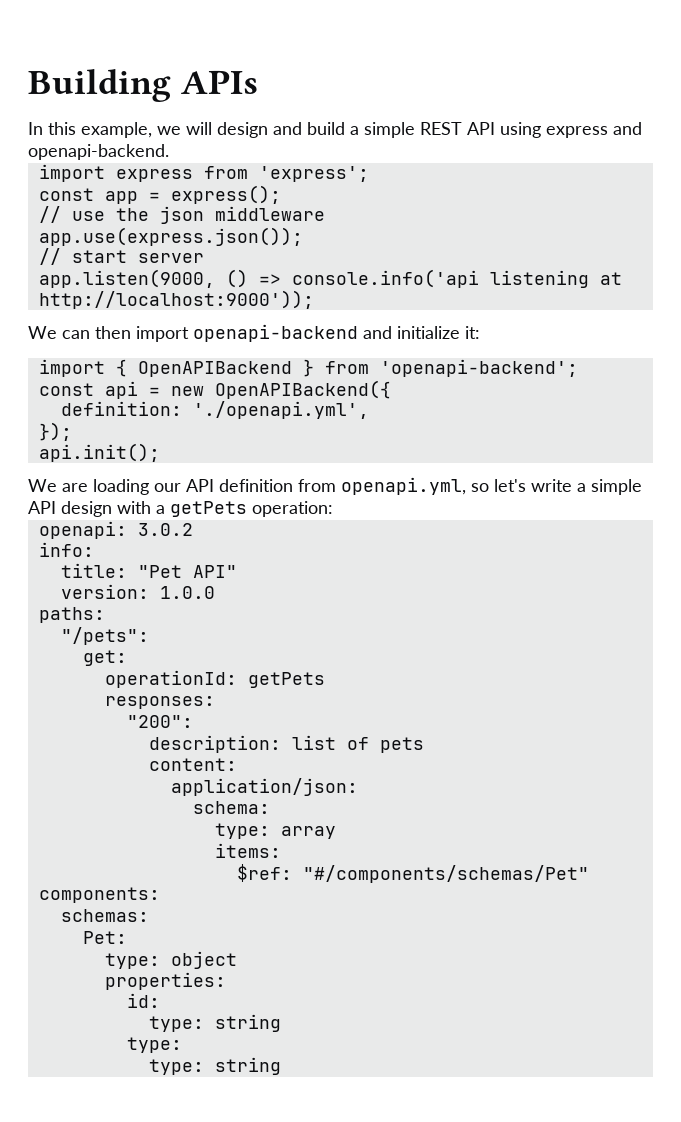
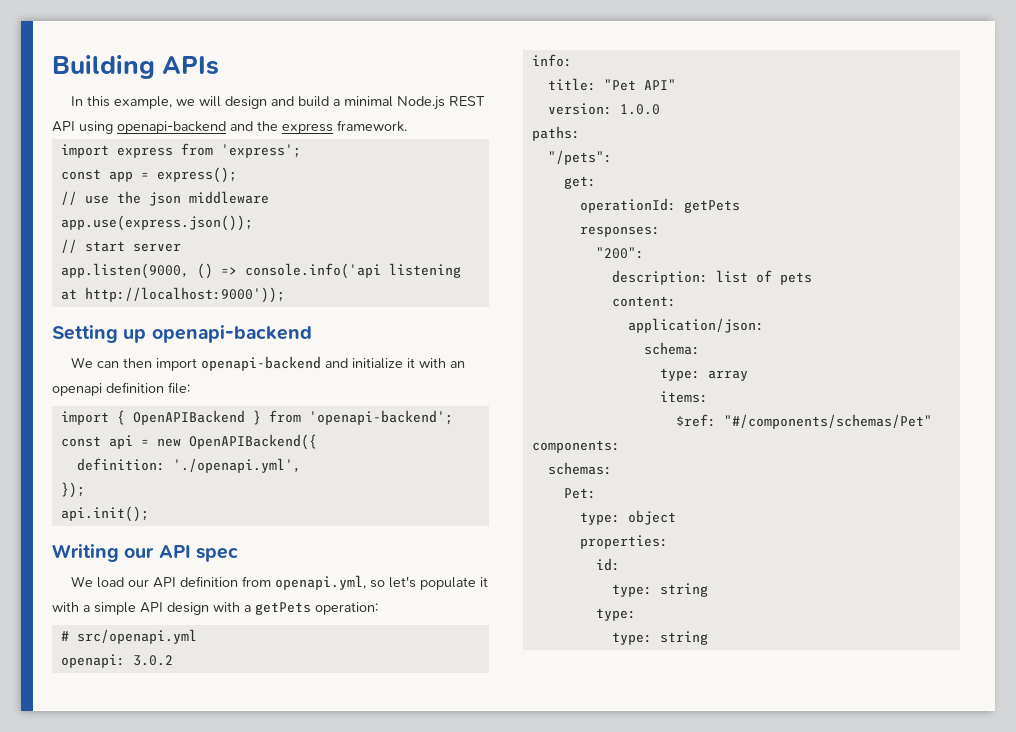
[364,122,415,138] simple -> [343,96,445,110] minimal Node.js
[546,122,642,138] [28,144,169,160] express and openapi-backend. -> [117,120,407,134] openapi-backend and the express framework.
(314, 299) none -> [52,325,312,343] // Setting up openapi-backend
[465,326,480,339] it: -> [406,358,465,368] [52,382,190,396] it with an openapi definition file:
[28,479,149,495] // We are loading -> [52,544,238,562] [70,576,124,588] // Writing our API spec // We load
[531,479,572,492] write -> [419,577,488,590] [52,602,79,612] populate it with
(333, 509) none -> [60,629,197,644] // # src/openapi.yml

